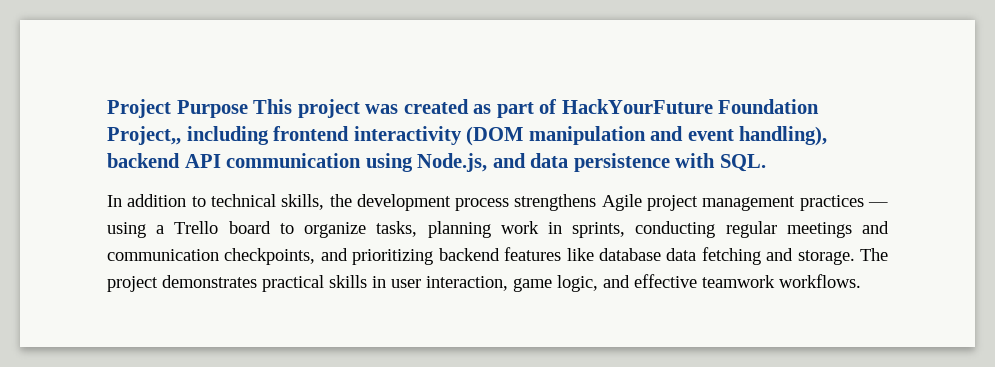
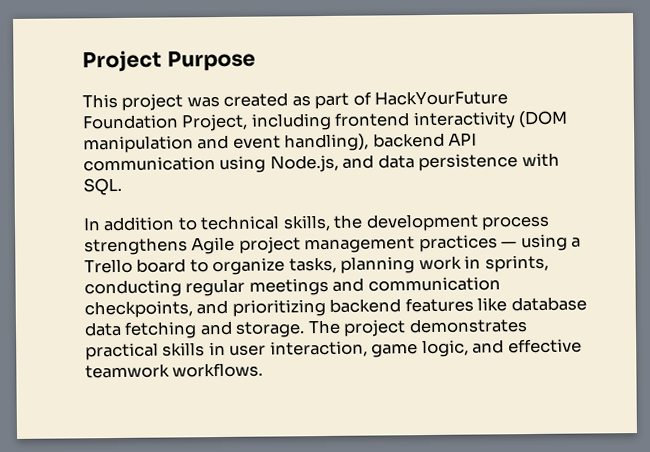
(248, 109) none -> (256, 60) //
[107,126,181,145] Project,, -> [181,113,249,132] Project,

